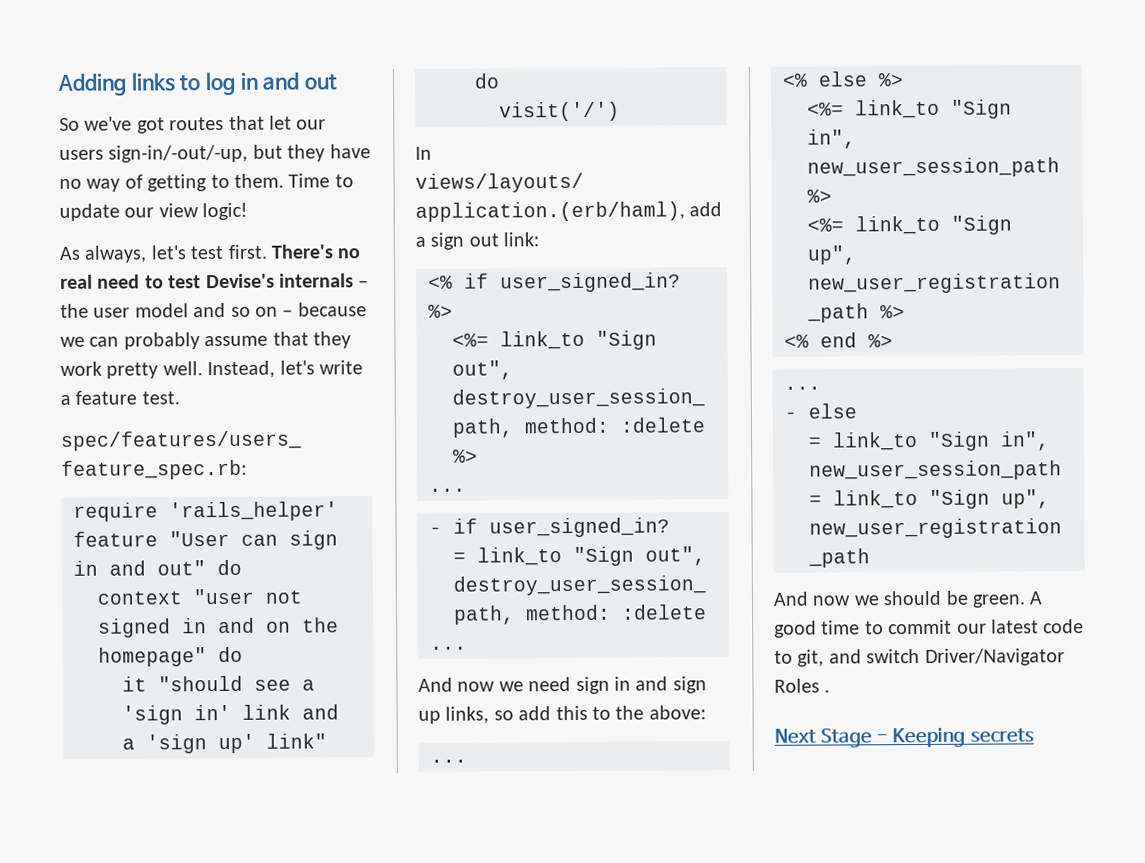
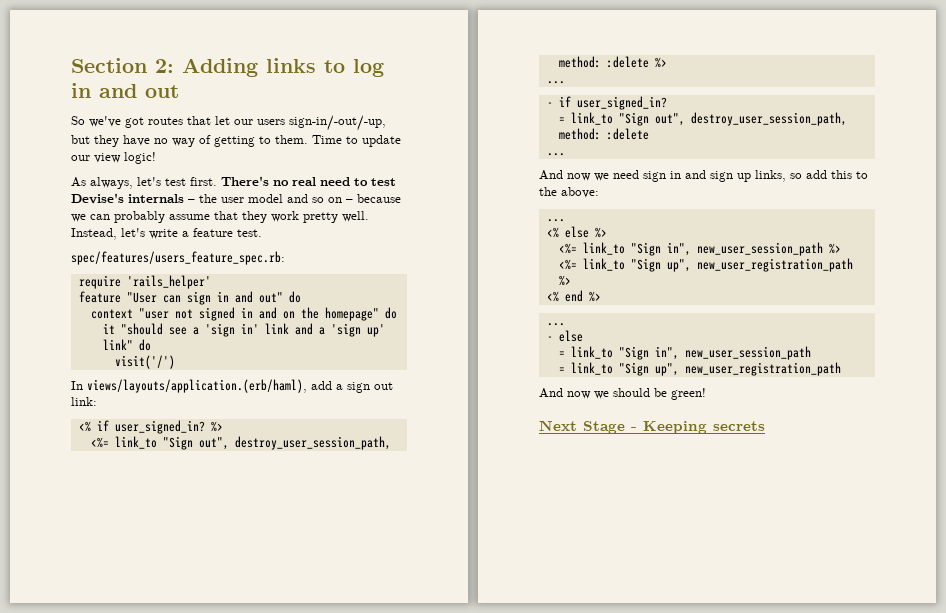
(57, 84) none -> [71,58,174,73] Section 2:
[972,591,1044,608] [774,619,1085,638] [774,648,1065,667] [774,678,831,693] green. A good time to commit our latest code to git, and switch Driver/Navigator Roles . -> [671,388,706,400] green!

